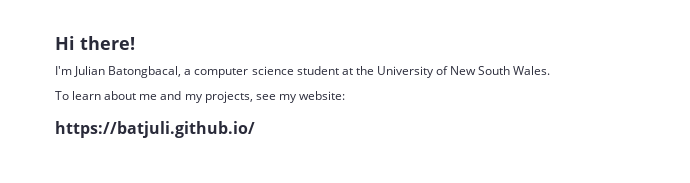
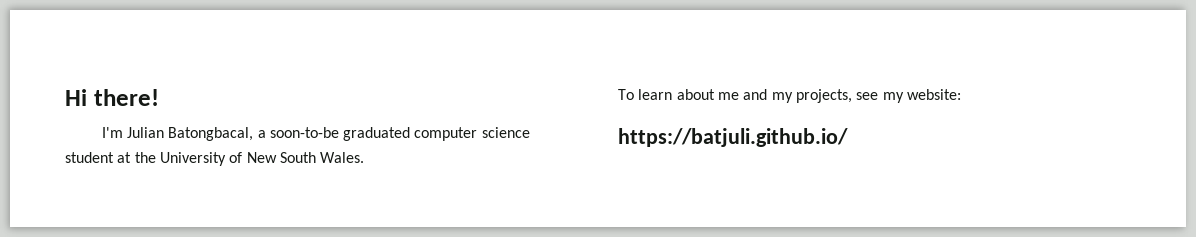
(192, 72) none -> [269,127,411,141] soon-to-be graduated

